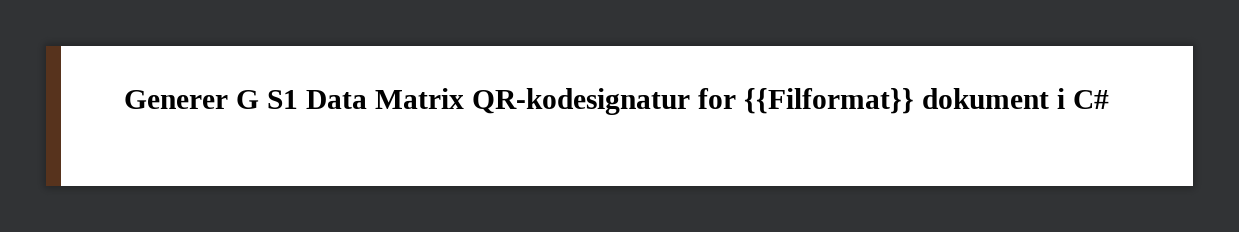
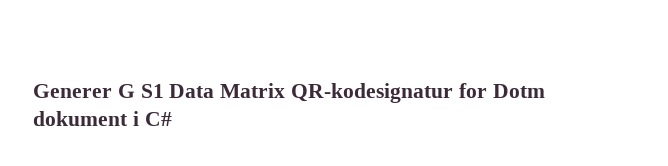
[743,88,914,114] {{Filformat}} -> [492,84,545,98] Dotm

